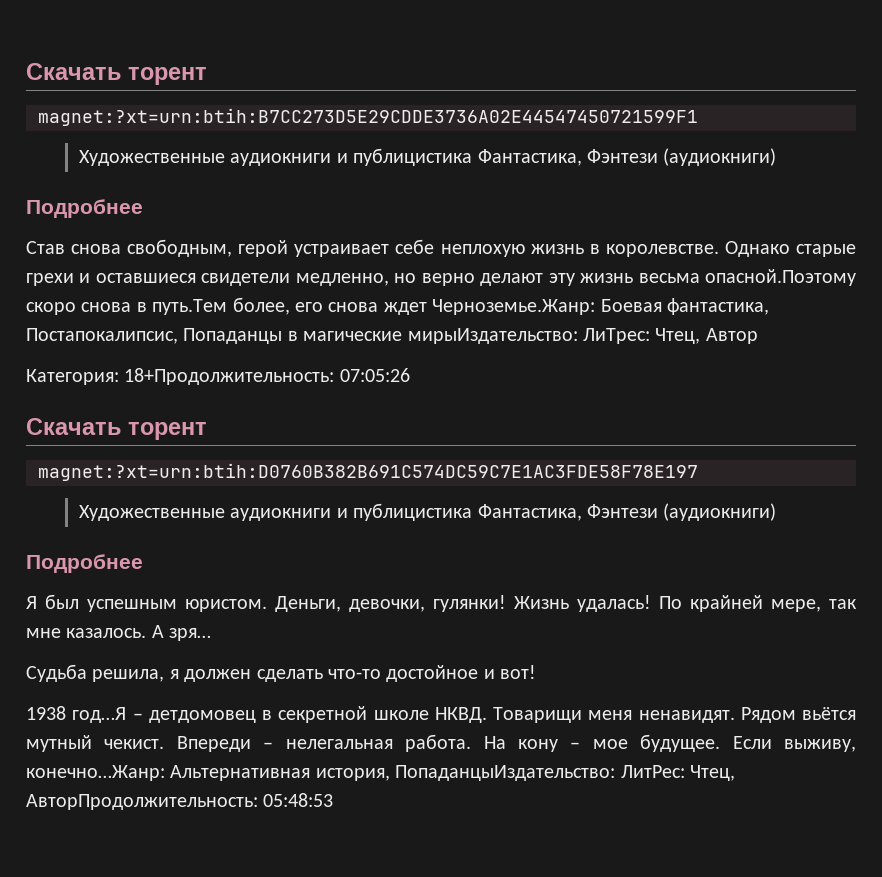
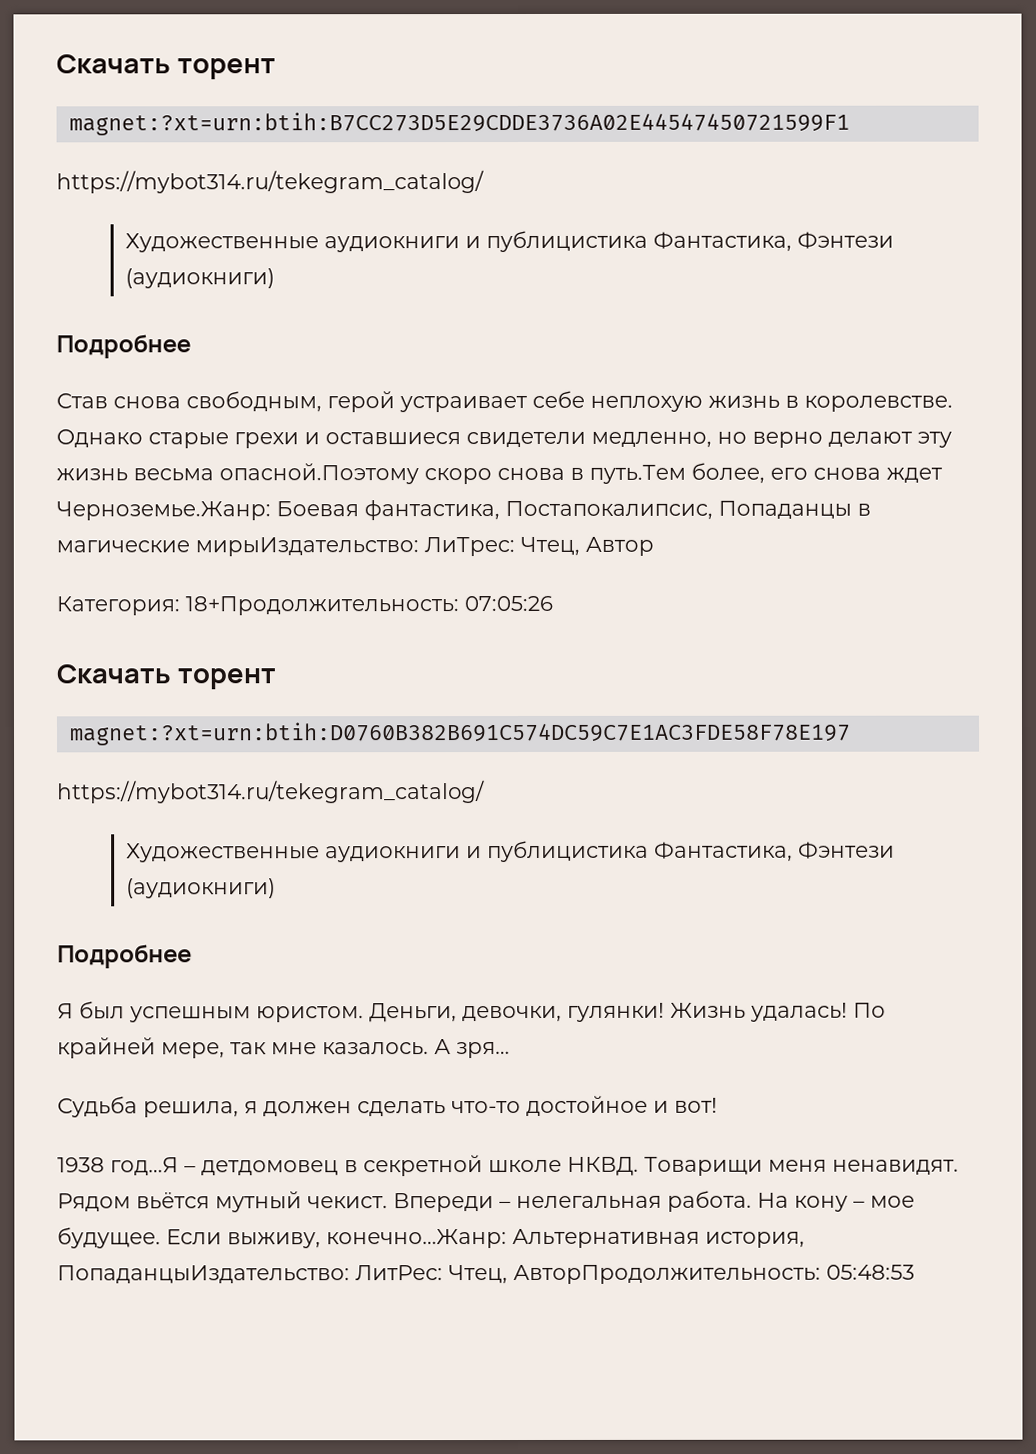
(698, 117) none -> [56,170,484,194] // https://mybot314.ru/tekegram_catalog/
(698, 472) none -> [57,780,485,804] // https://mybot314.ru/tekegram_catalog/

